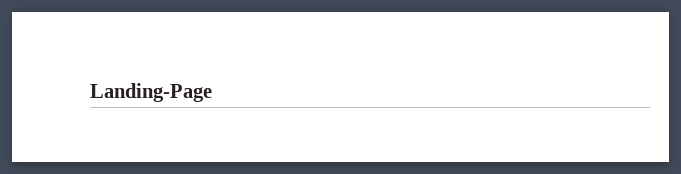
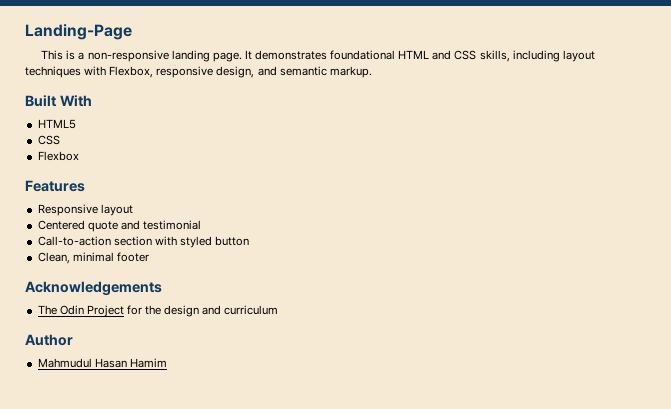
(212, 92) none -> [41,50,595,62] [25,66,372,78] [25,95,92,107] [37,119,76,129] [37,135,60,145] [37,151,79,161] [25,180,85,192] [37,204,133,216] [37,220,201,232] [37,236,250,248] [37,252,149,264] [25,281,162,296] [37,305,279,317] [25,334,73,346] [37,358,167,368] // This is a non-responsive landing page. It demonstrates foundational HTML and CSS skills, including layout techniques with Flexbox, responsive design, and semantic markup. // Built With // HTML5 // CSS // Flexbox // Features // Responsive layout // Centered quote and testimonial // Call-to-action section with styled button // Clean, minimal footer // Acknowledgements // The Odin Project for the design and curriculum // Author // Mahmudul Hasan Hamim

